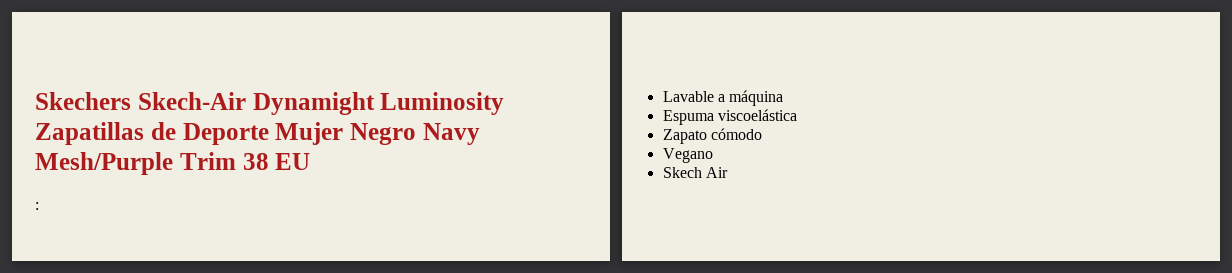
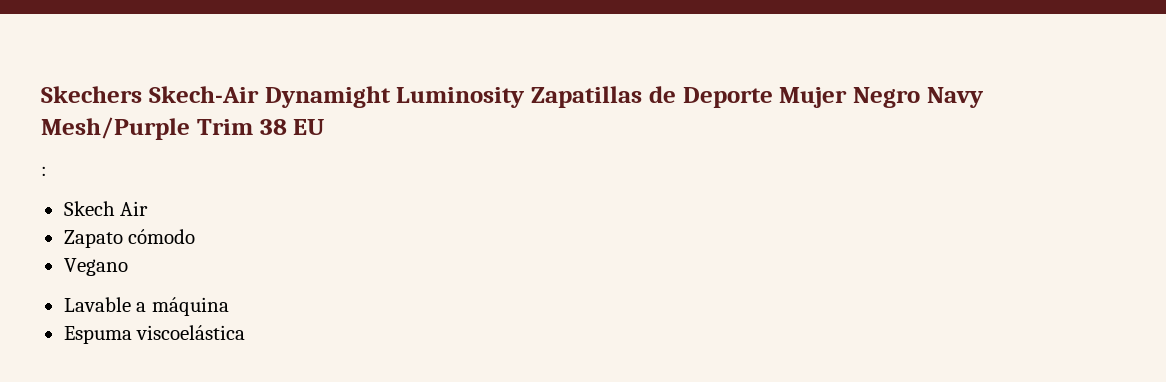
(39, 206) none -> [63,201,149,216] [63,229,196,248] [63,258,128,276] // Skech Air // Zapato cómodo // Vegano
[662,128,762,144] [662,148,713,163] [662,167,728,178] // Zapato cómodo // Vegano // Skech Air -> (246, 332) none

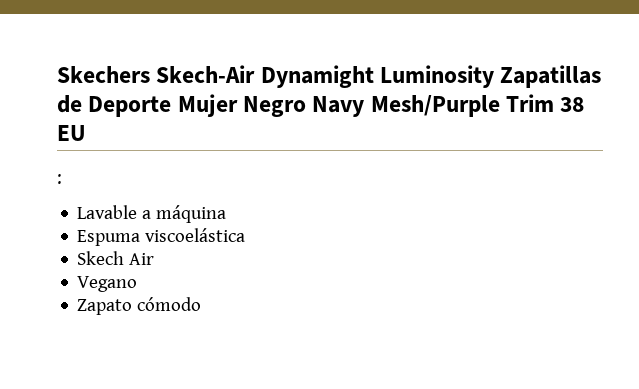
[63,201,149,216] [63,229,196,248] [63,258,128,276] // Skech Air // Zapato cómodo // Vegano -> (62, 179) none
(246, 332) none -> [77,251,155,265] [77,276,138,292] [77,297,202,315] // Skech Air // Vegano // Zapato cómodo

